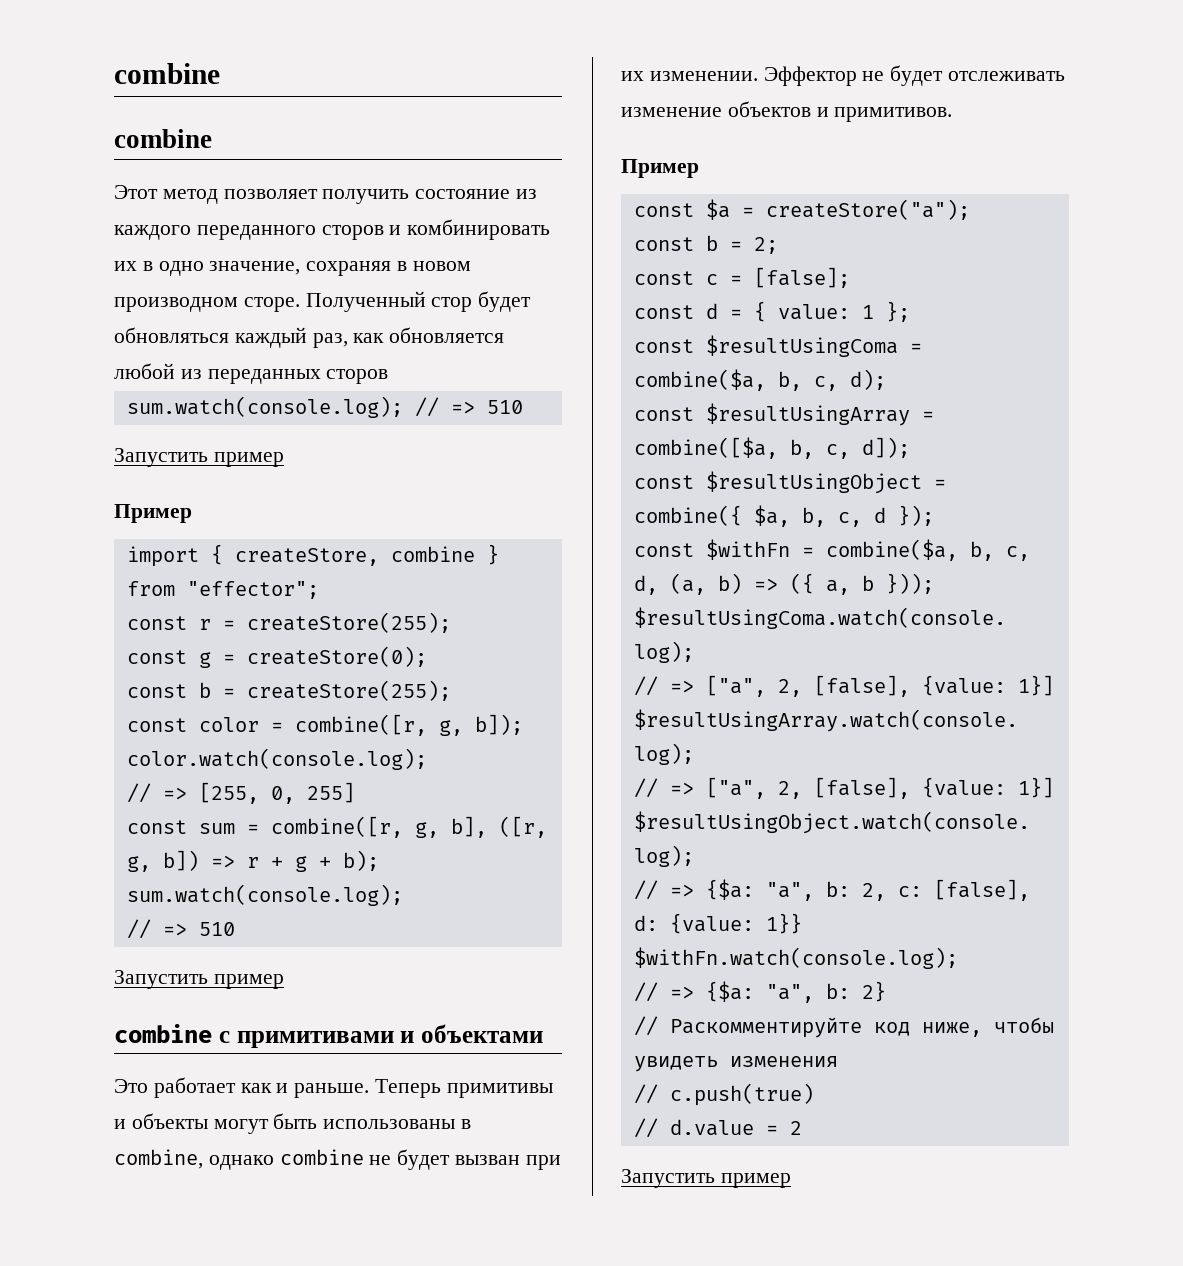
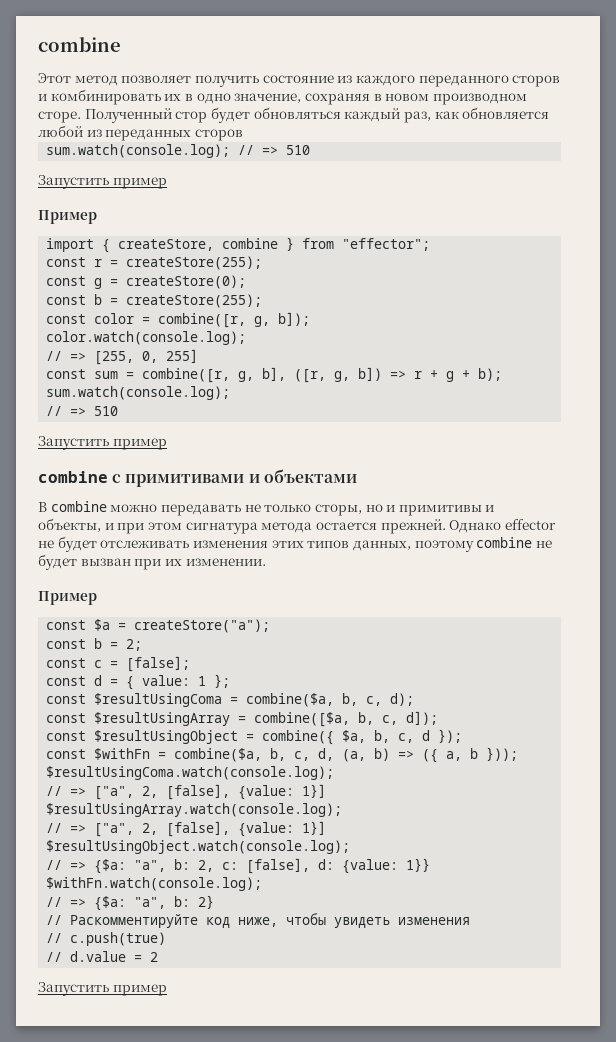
[114,63,220,84] [114,129,212,148] combine // combine -> [38,37,121,52] combine
[114,1077,553,1098] [114,1113,472,1134] [114,1149,274,1170] Это работает как и раньше. Теперь примитивы и объекты могут быть использованы в combine, однако -> [38,501,495,516] [38,518,556,534] [38,536,474,552] В combine можно передавать не только сторы, но и примитивы и объекты, и при этом сигнатура метода остается прежней. Однако effector не будет отслеживать изменения этих типов данных, поэтому
[763,65,1066,86] [621,101,953,122] Эффектор не будет отслеживать изменение объектов и примитивов. -> (266, 562) none

